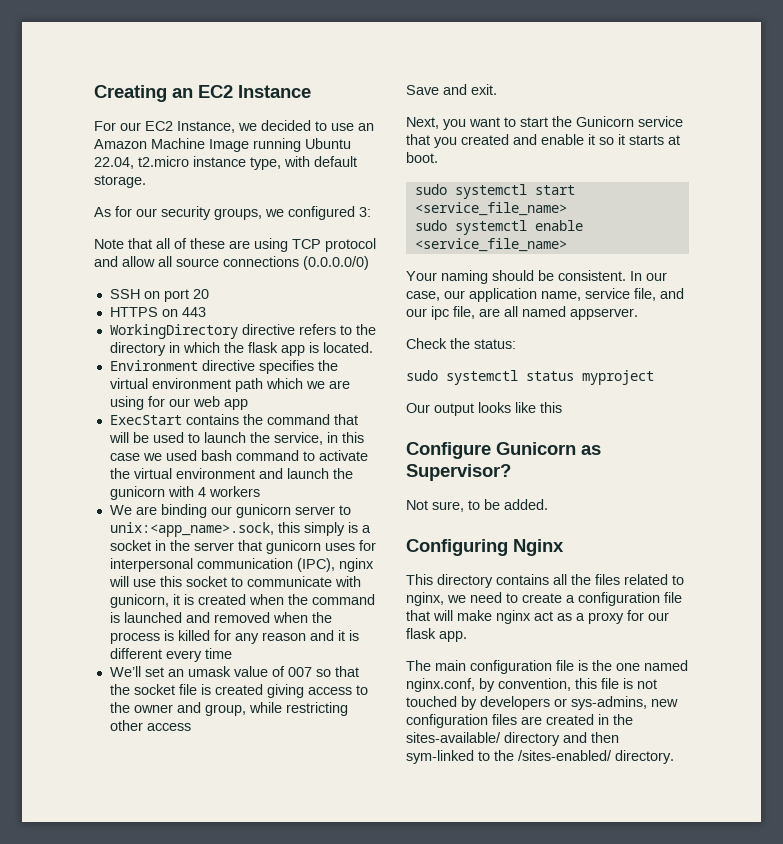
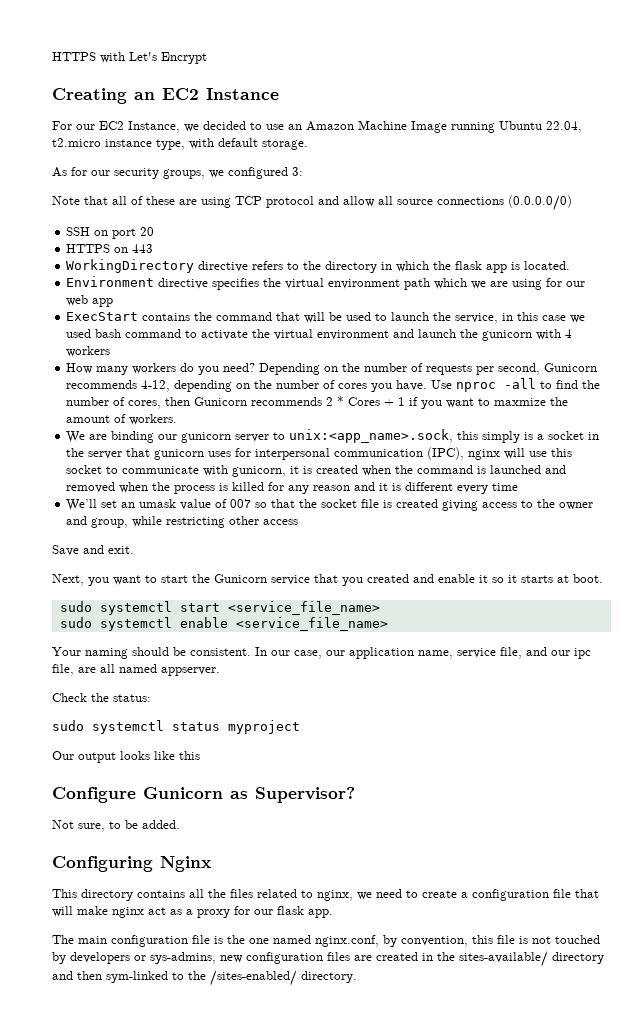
(94, 93) none -> [52,52,207,64] HTTPS with Let's Encrypt //
(260, 491) none -> [66,363,598,375] [66,378,601,392] [66,396,569,409] [66,414,178,425] // How many workers do you need? Depending on the number of requests per second, Gunicorn recommends 4-12, depending on the number of cores you have. Use nproc -all to find the number of cores, then Gunicorn recommends 2 * Cores + 1 if you want to maxmize the amount of workers.

